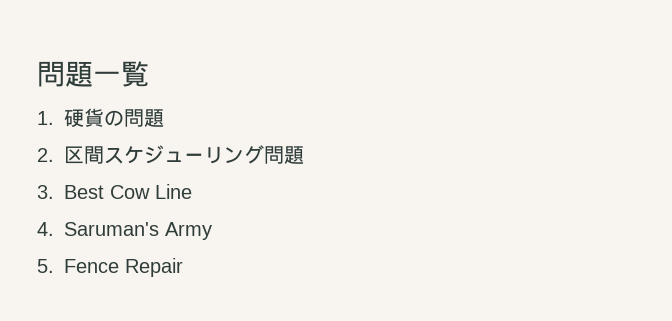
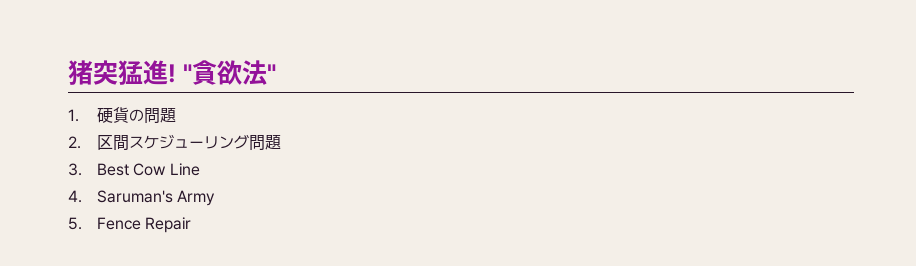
[37,61,149,87] 問題一覧 -> [68,60,276,85] 猪突猛進! "貪欲法"

